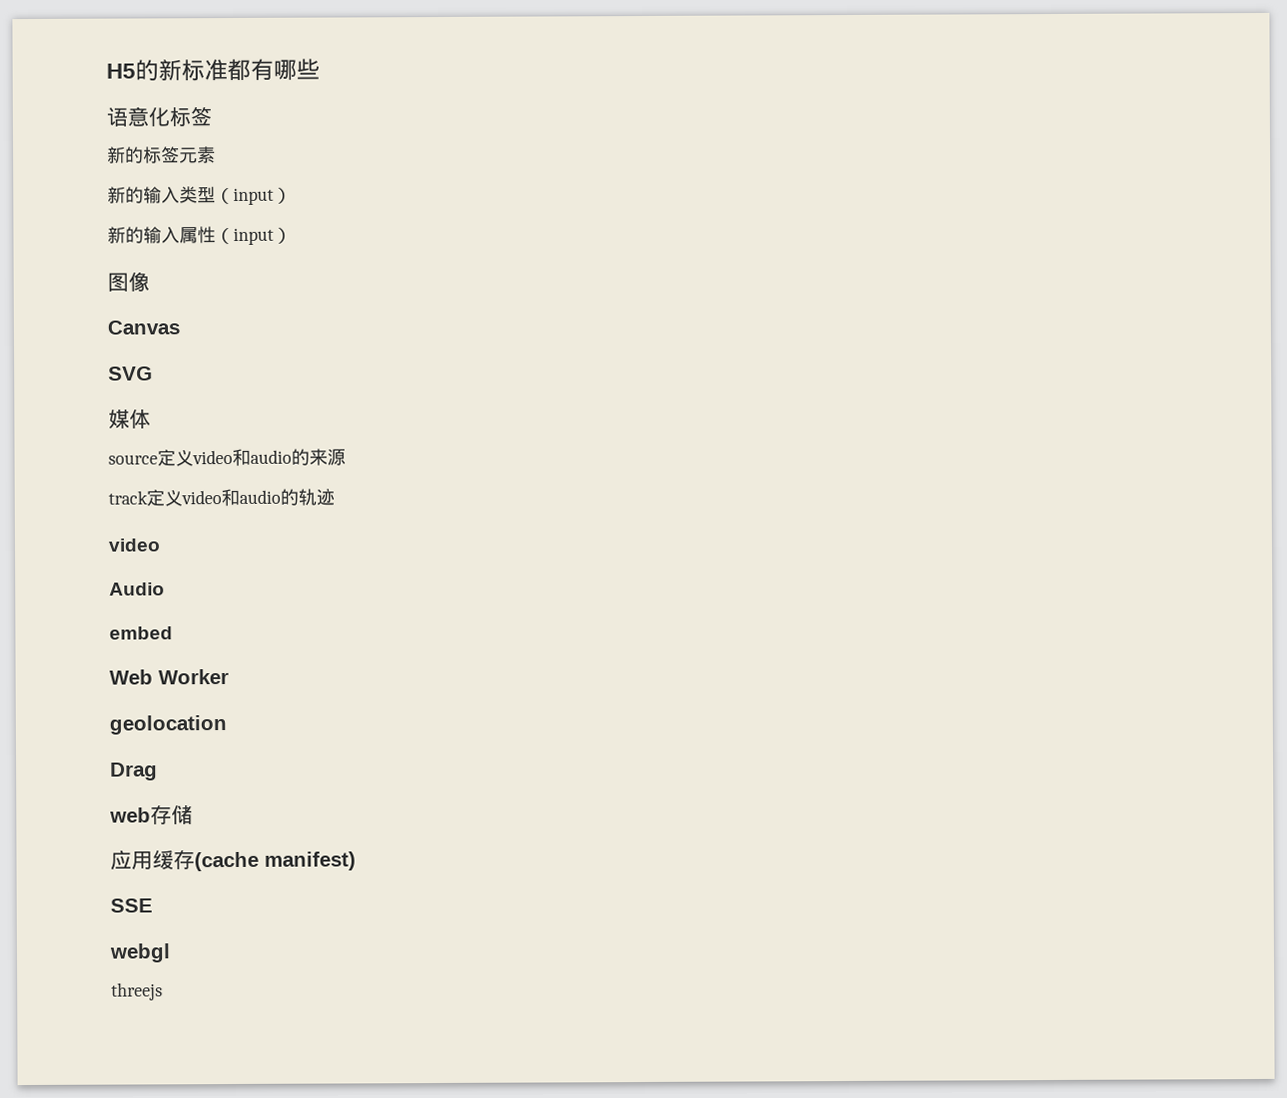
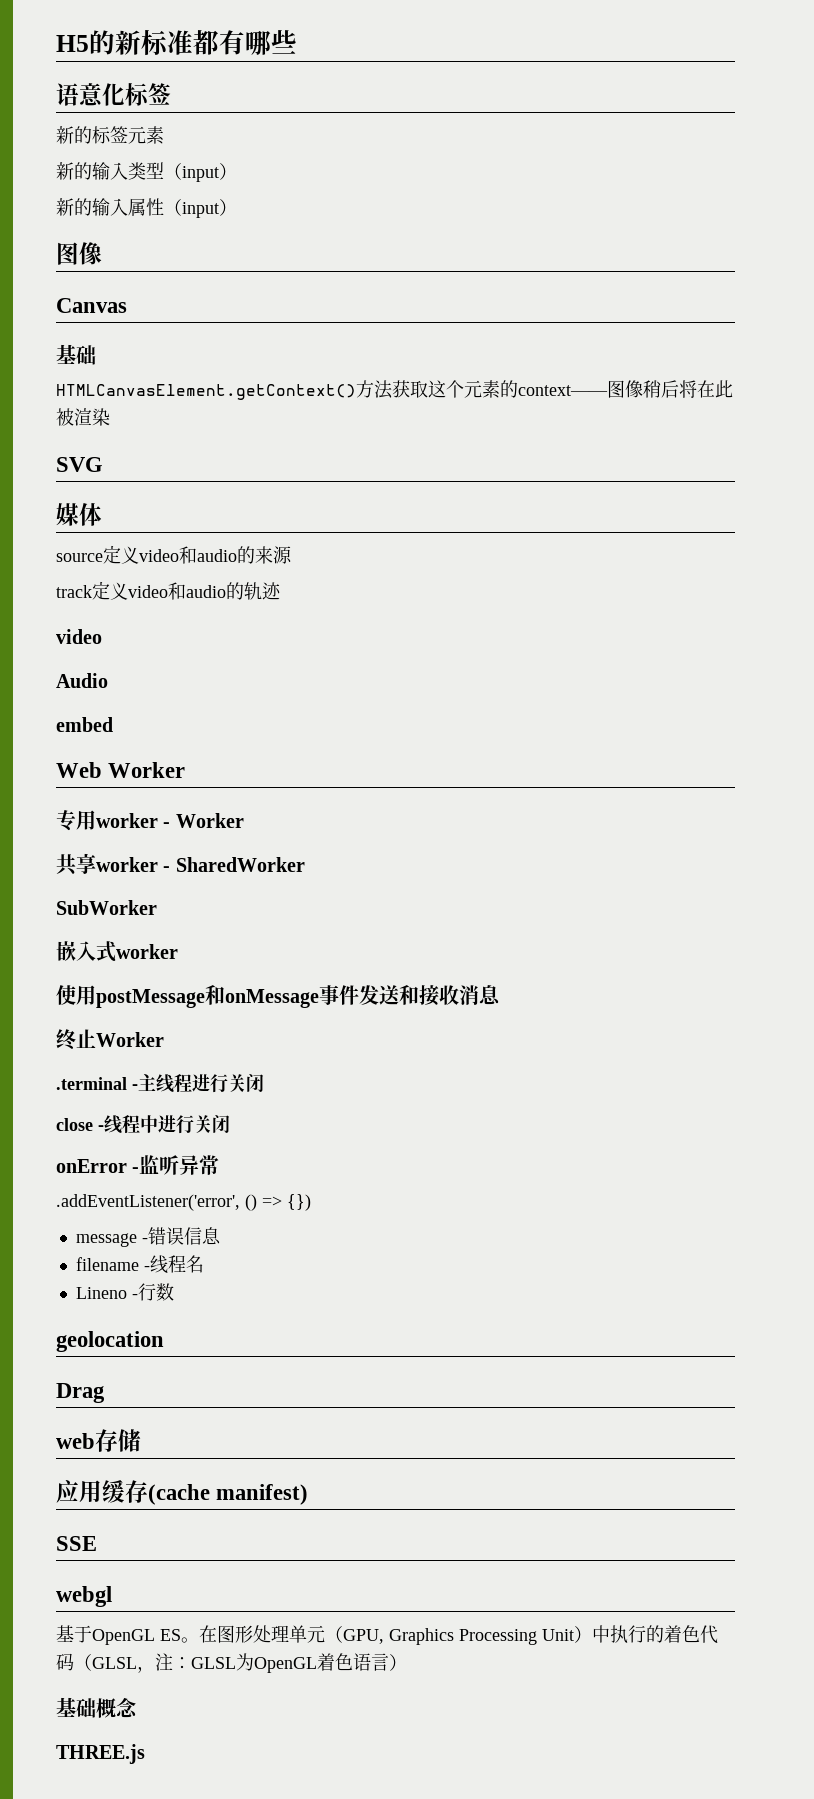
(180, 327) none -> [56,344,96,365] [56,380,733,400] [56,408,110,426] // 基础 // HTMLCanvasElement.getContext()方法获取这个元素的context——图像稍后将在此被渲染
(229, 677) none -> [56,809,244,831] [56,853,305,875] [56,900,157,915] [56,941,178,962] [56,985,501,1008] [56,1029,164,1050] [56,1073,264,1093] [56,1114,230,1134] [56,1155,220,1175] [56,1194,311,1211] [75,1227,221,1247] [75,1255,204,1274] [75,1283,174,1301] // 专用worker - Worker // 共享worker - SharedWorker // SubWorker // 嵌入式worker // 使用postMessage和onMessage事件发送和接收消息 // 终止Worker // .terminal -主线程进行关闭 // close -线程中进行关闭 // onError -监听异常 // .addEventListener('error', () => {}) // message -错误信息 // filename -线程名 // Lineno -行数
[111,982,163,1001] threejs -> [56,1625,718,1645] [56,1653,407,1673] [56,1697,138,1718] [56,1744,145,1764] 基于OpenGL ES。在图形处理单元（GPU, Graphics Processing Unit）中执行的着色代码（GLSL，注：GLSL为OpenGL着色语言） // 基础概念 // THREE.js

